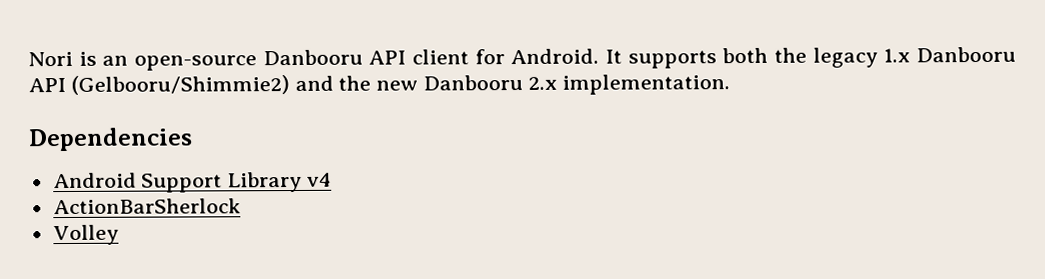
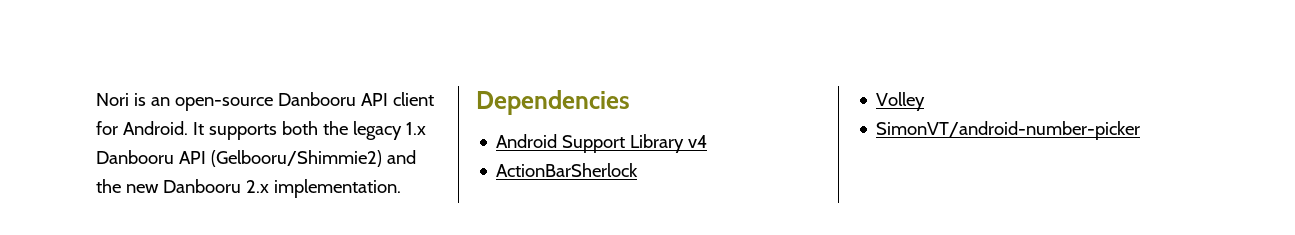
(119, 235) none -> [876,121,1141,140] // SimonVT/android-number-picker

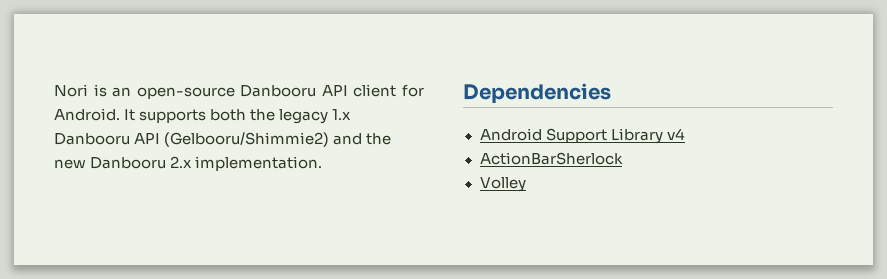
[876,121,1141,140] // SimonVT/android-number-picker -> (526, 184) none

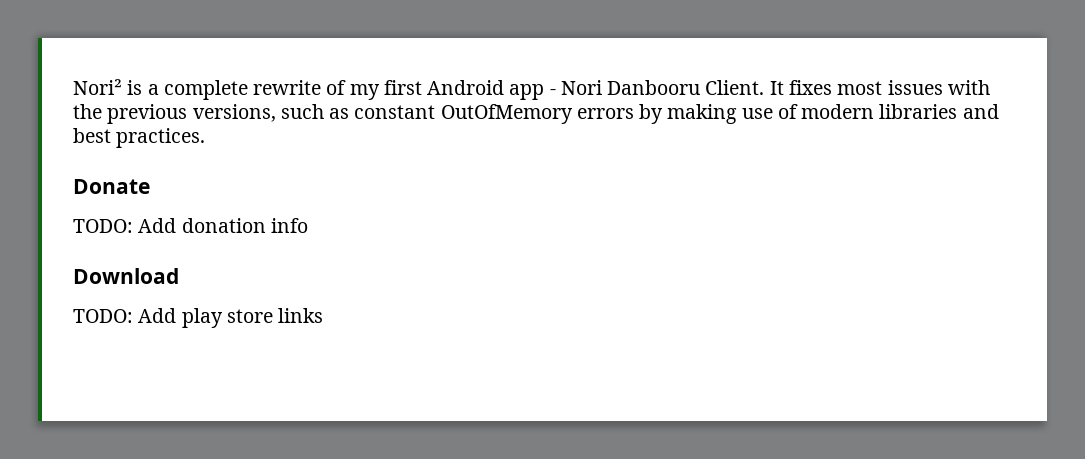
[54,84,424,99] [54,108,352,124] [54,132,392,147] [54,156,323,171] [463,83,611,104] [479,128,685,144] [479,152,623,165] [479,177,526,192] Nori is an open-source Danbooru API client for Android. It supports both the legacy 1.x Danbooru API (Gelbooru/Shimmie2) and the new Danbooru 2.x implementation. // Dependencies // Android Support Library v4 // ActionBarSherlock // Volley -> [73,79,990,100] [73,104,999,124] [73,128,206,148] [73,179,150,194] [73,218,308,233] [73,268,179,284] [73,308,324,328] Nori² is a complete rewrite of my first Android app - Nori Danbooru Client. It fixes most issues with the previous versions, such as constant OutOfMemory errors by making use of modern libraries and best practices. // Donate // TODO: Add donation info // Download // TODO: Add play store links

